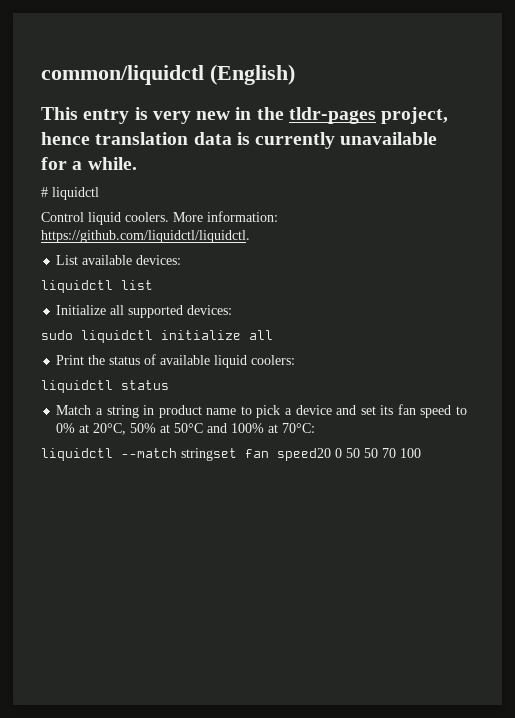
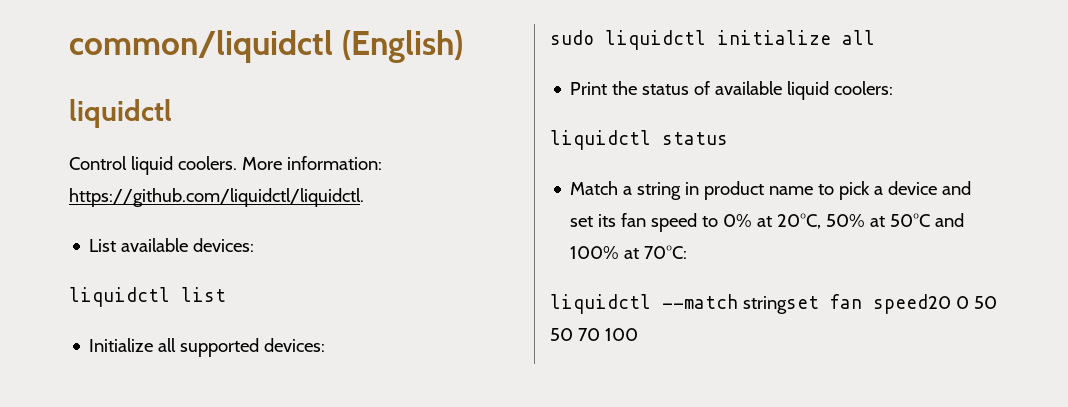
[41,107,449,124] [41,132,438,149] [41,157,137,170] [41,187,48,197] This entry is very new in the tldr-pages project, hence translation data is currently unavailable for a while. // # -> (464, 46) none

